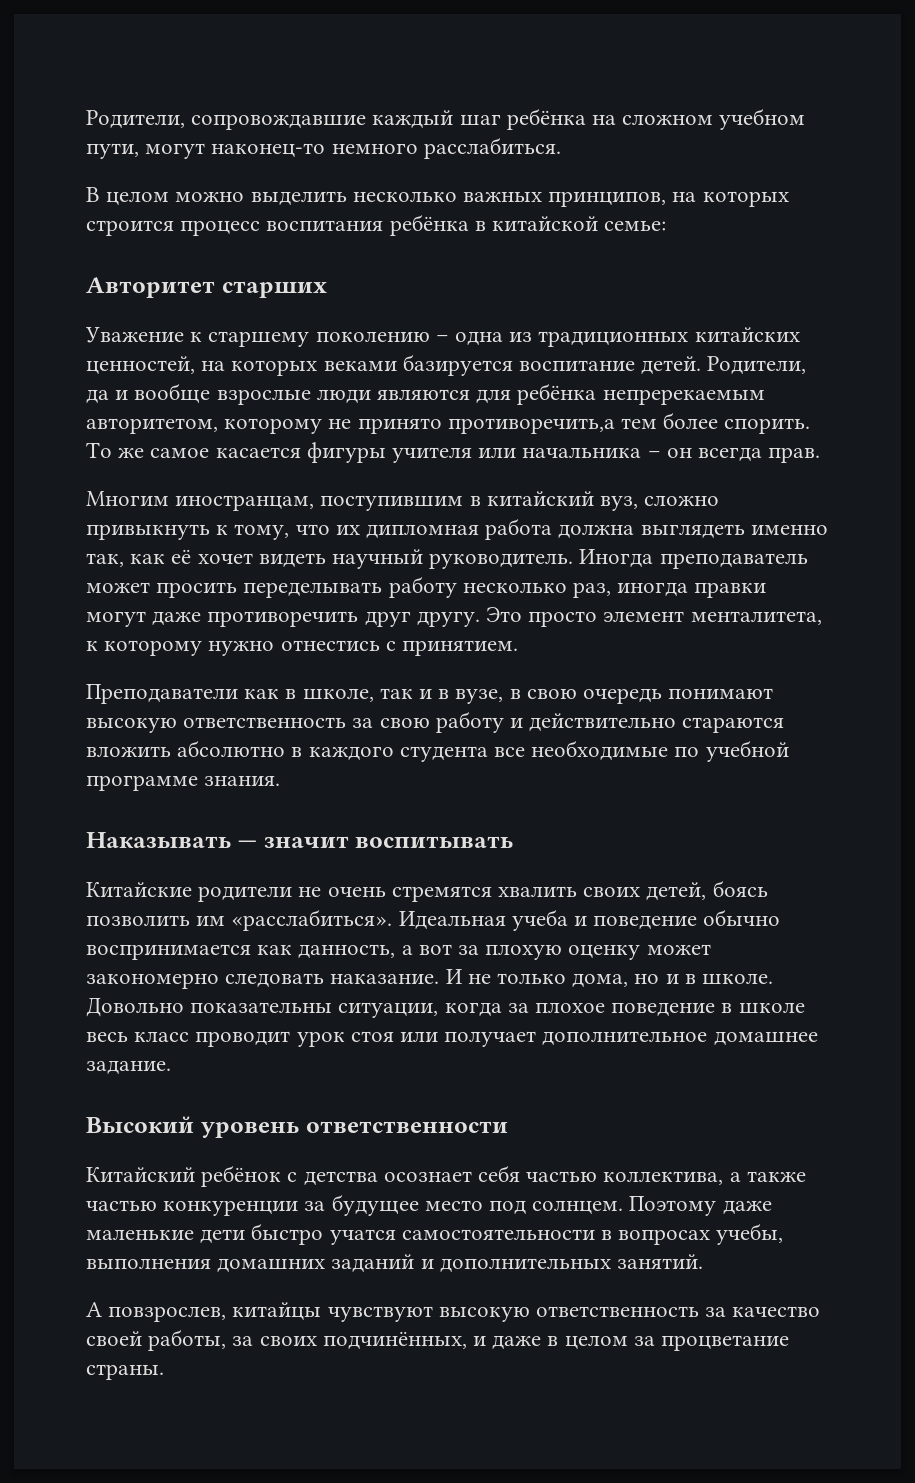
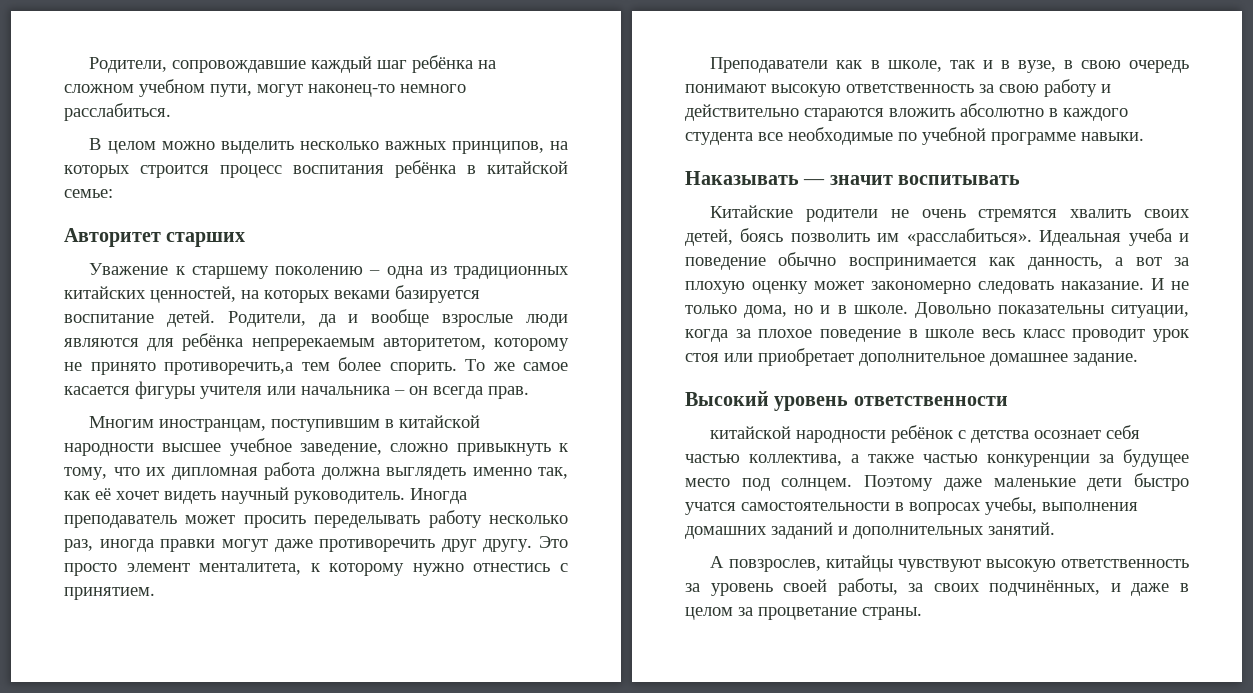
[486,491,639,511] китайский вуз, -> [399,415,481,428] [64,438,382,456] китайской народности высшее учебное заведение,
[204,776,281,786] знания. -> [1081,132,1144,141] навыки.
[444,1031,537,1047] получает -> [758,348,854,366] приобретает
[86,1167,195,1182] Китайский -> [710,426,887,443] китайской народности
[732,1306,821,1317] качество -> [710,583,773,596] уровень

